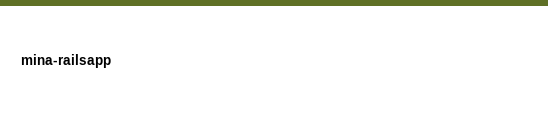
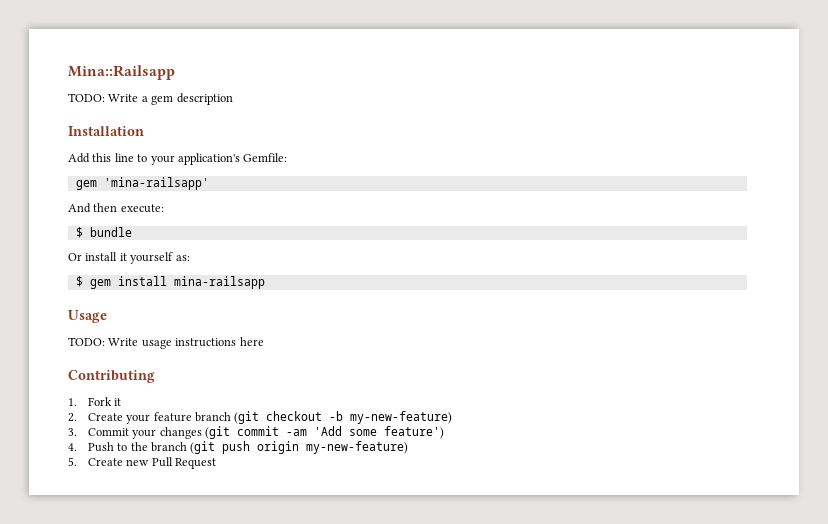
[21,54,111,68] mina-railsapp -> [68,65,175,80] [68,93,233,105] [68,126,144,136] [68,153,288,165] [75,177,209,190] [68,203,164,213] [75,227,132,238] [68,252,190,264] [75,276,265,289] [68,310,107,323] [68,337,264,349] [68,370,155,383] [68,397,122,406] [68,411,453,424] [68,426,445,439] [68,441,409,454] [68,457,217,469] Mina::Railsapp // TODO: Write a gem description // Installation // Add this line to your application's Gemfile: // gem 'mina-railsapp' // And then execute: // $ bundle // Or install it yourself as: // $ gem install mina-railsapp // Usage // TODO: Write usage instructions here // Contributing // 1. Fork it // 2. Create your feature branch (git checkout -b my-new-feature) // 3. Commit your changes (git commit -am 'Add some feature') // 4. Push to the branch (git push origin my-new-feature) // 5. Create new Pull Request

